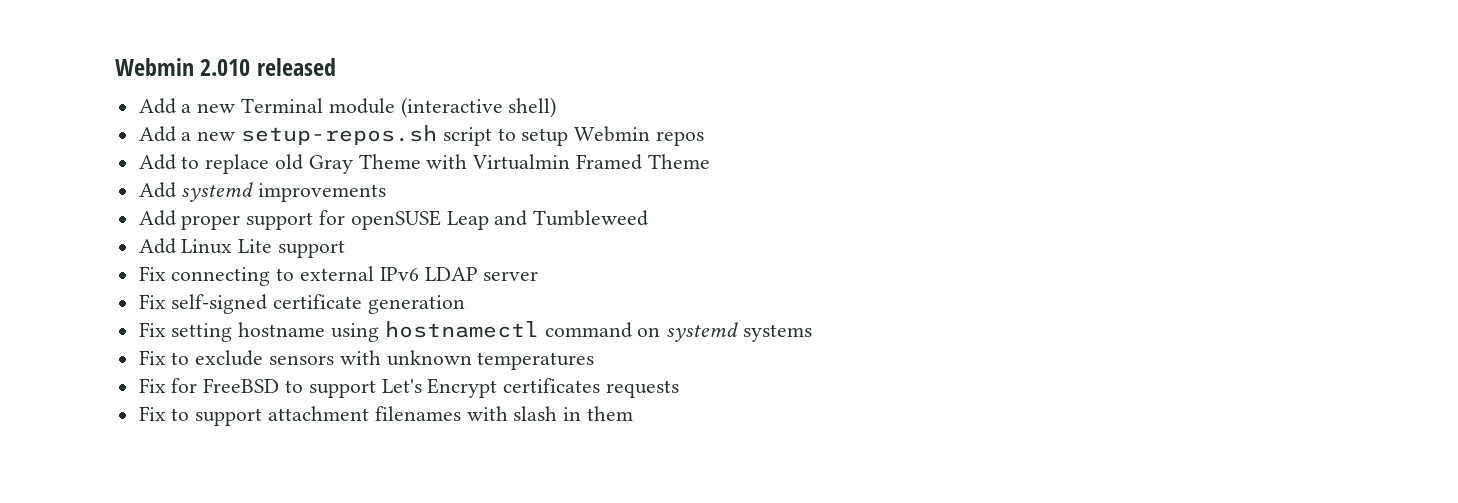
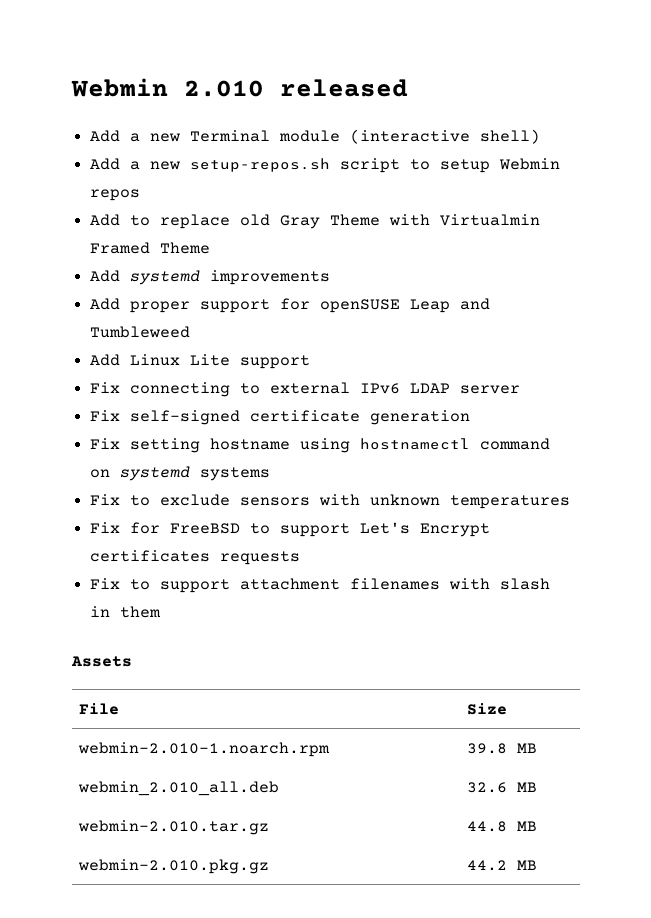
(634, 413) none -> [71,656,132,667] [78,703,119,715] [466,703,507,715] [77,742,330,757] [466,743,537,754] [77,781,279,796] [466,782,537,793] [77,820,269,835] [466,821,537,832] [77,859,269,874] [466,860,537,871] // Assets // File | Size // webmin-2.010-1.noarch.rpm | 39.8 MB // webmin_2.010_all.deb | 32.6 MB // webmin-2.010.tar.gz | 44.8 MB // webmin-2.010.pkg.gz | 44.2 MB

